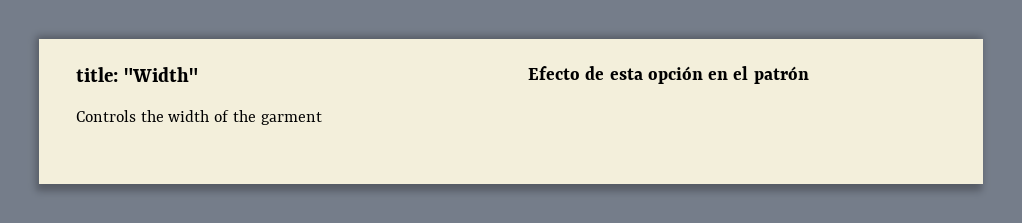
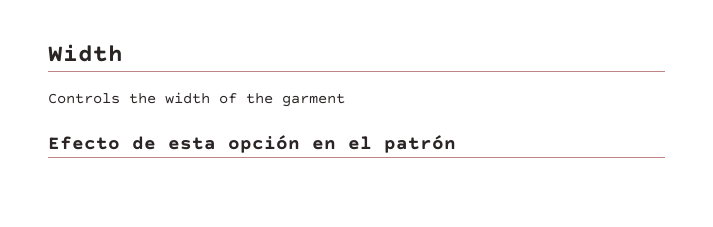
[76,67,198,82] title: "Width" -> [48,44,123,62] Width

